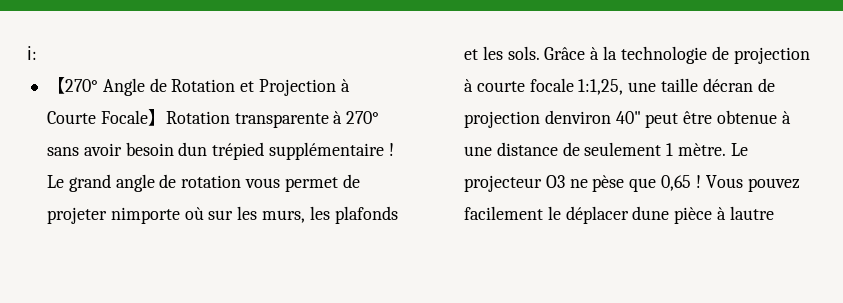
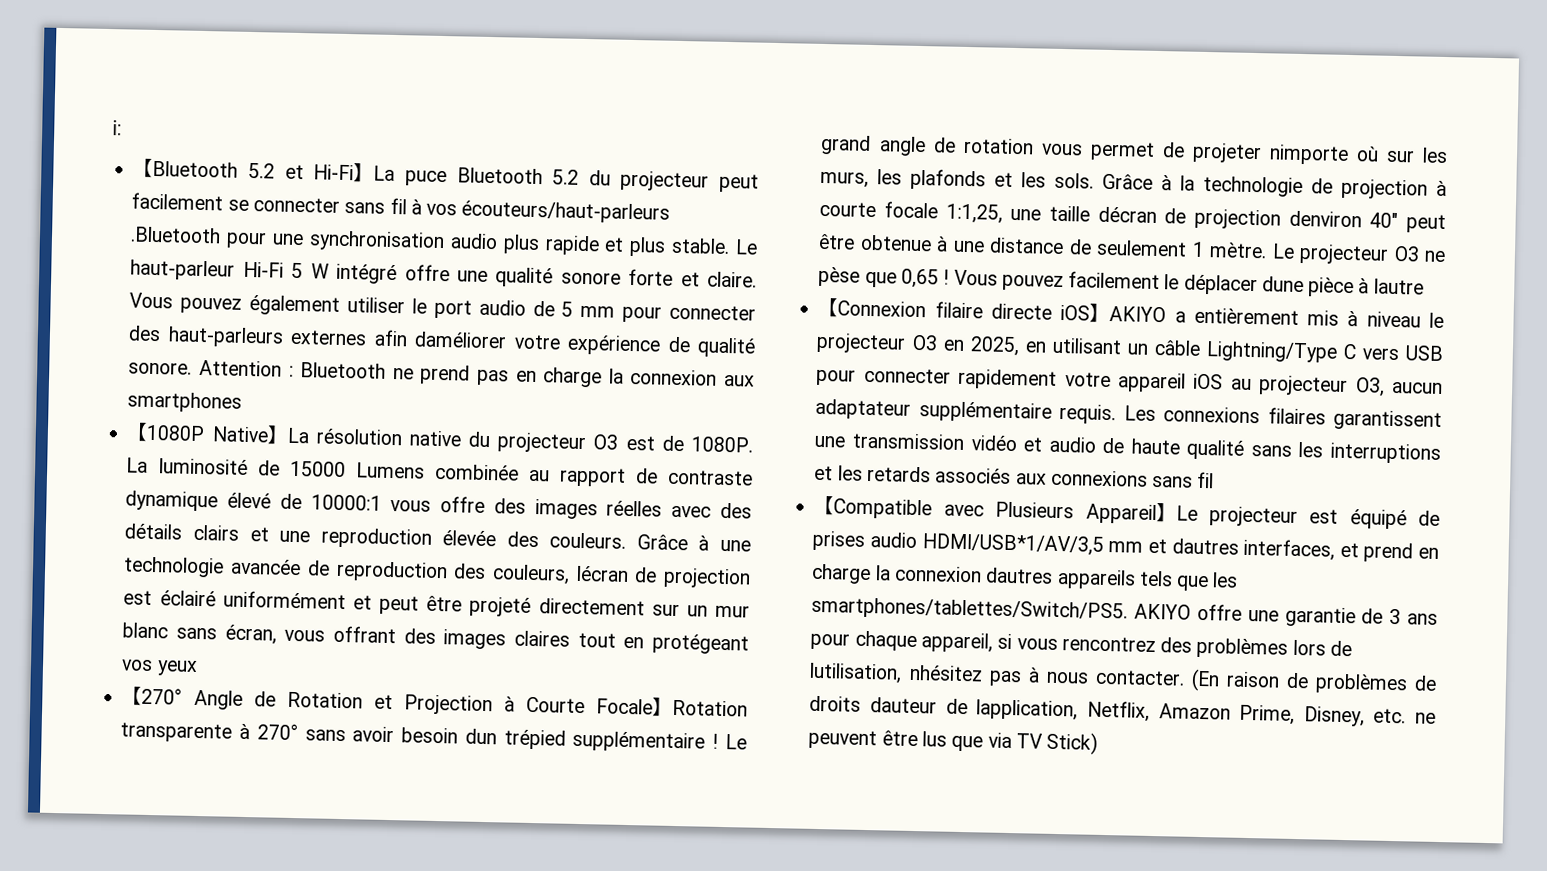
(37, 53) none -> [132,158,760,193] [131,192,671,224] [130,226,759,257] [130,259,757,288] [129,292,756,323] [128,325,757,358] [128,359,756,388] [127,391,243,413] [126,422,753,454] [126,457,754,487] [125,490,752,520] [124,523,751,552] [123,556,752,589] [123,590,750,618] [122,622,749,655] [121,659,198,676] // 【Bluetooth 5.2 et Hi-Fi】La puce Bluetooth 5.2 du projecteur peut facilement se connecter sans fil à vos écouteurs/haut-parleurs .Bluetooth pour une synchronisation audio plus rapide et plus stable. Le haut-parleur Hi-Fi 5 W intégré offre une qualité sonore forte et claire. Vous pouvez également utiliser le port audio de 5 mm pour connecter des haut-parleurs externes afin daméliorer votre expérience de qualité sonore. Attention : Bluetooth ne prend pas en charge la connexion aux smartphones // 【1080P Native】La résolution native du projecteur O3 est de 1080P. La luminosité de 15000 Lumens combinée au rapport de contraste dynamique élevé de 10000:1 vous offre des images réelles avec des détails clairs et une reproduction élevée des couleurs. Grâce à une technologie avancée de reproduction des couleurs, lécran de projection est éclairé uniformément et peut être projeté directement sur un mur blanc sans écran, vous offrant des images claires tout en protégeant vos yeux
(774, 213) none -> [817,297,1444,329] [816,332,1444,363] [816,367,1443,397] [815,398,1442,431] [814,432,1441,464] [814,465,1215,489] [813,495,1440,530] [812,530,1439,563] [811,563,1239,592] [811,596,1438,628] [810,630,1352,659] [809,662,1437,695] [809,695,1436,727] [808,729,1099,755] // 【Connexion filaire directe iOS】AKIYO a entièrement mis à niveau le projecteur O3 en 2025, en utilisant un câble Lightning/Type C vers USB pour connecter rapidement votre appareil iOS au projecteur O3, aucun adaptateur supplémentaire requis. Les connexions filaires garantissent une transmission vidéo et audio de haute qualité sans les interruptions et les retards associés aux connexions sans fil // 【Compatible avec Plusieurs Appareil】Le projecteur est équipé de prises audio HDMI/USB*1/AV/3,5 mm et dautres interfaces, et prend en charge la connexion dautres appareils tels que les smartphones/tablettes/Switch/PS5. AKIYO offre une garantie de 3 ans pour chaque appareil, si vous rencontrez des problèmes lors de lutilisation, nhésitez pas à nous contacter. (En raison de problèmes de droits dauteur de lapplication, Netflix, Amazon Prime, Disney, etc. ne peuvent être lus que via TV Stick)

